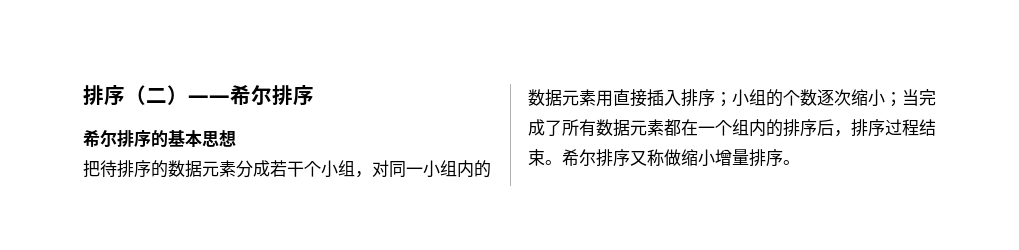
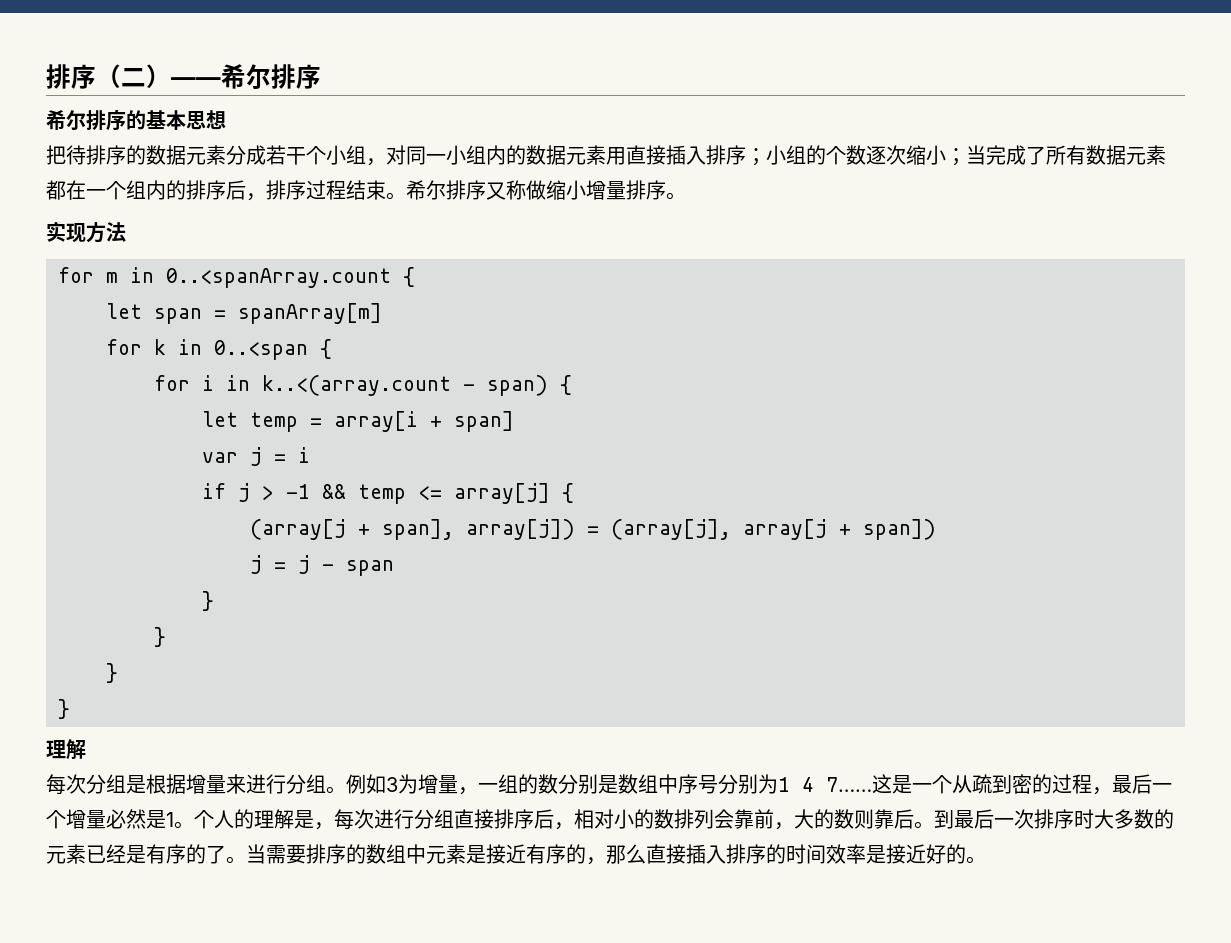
(800, 162) none -> [46,221,126,243] [58,267,415,288] [106,303,382,324] [106,339,332,360] [154,375,572,396] [202,411,514,432] [202,447,310,466] [202,483,574,504] [250,519,936,540] [250,555,394,576] [202,591,214,611] [154,627,166,647] [106,663,118,683] [58,699,70,719] [46,739,86,760] [46,774,1172,795] [46,809,1174,830] [46,844,986,865] // 实现方法 // for m in 0..<spanArray.count { // let span = spanArray[m] // for k in 0..<span { // for i in k..<(array.count - span) { // let temp = array[i + span] // var j = i // if j > -1 && temp <= array[j] { // (array[j + span], array[j]) = (array[j], array[j + span]) // j = j - span // } // } // } // } // 理解 // 每次分组是根据增量来进行分组。例如3为增量，一组的数分别是数组中序号分别为1 4 7……这是一个从疏到密的过程，最后一个增量必然是1。个人的理解是，每次进行分组直接排序后，相对小的数排列会靠前，大的数则靠后。到最后一次排序时大多数的元素已经是有序的了。当需要排序的数组中元素是接近有序的，那么直接插入排序的时间效率是接近好的。

